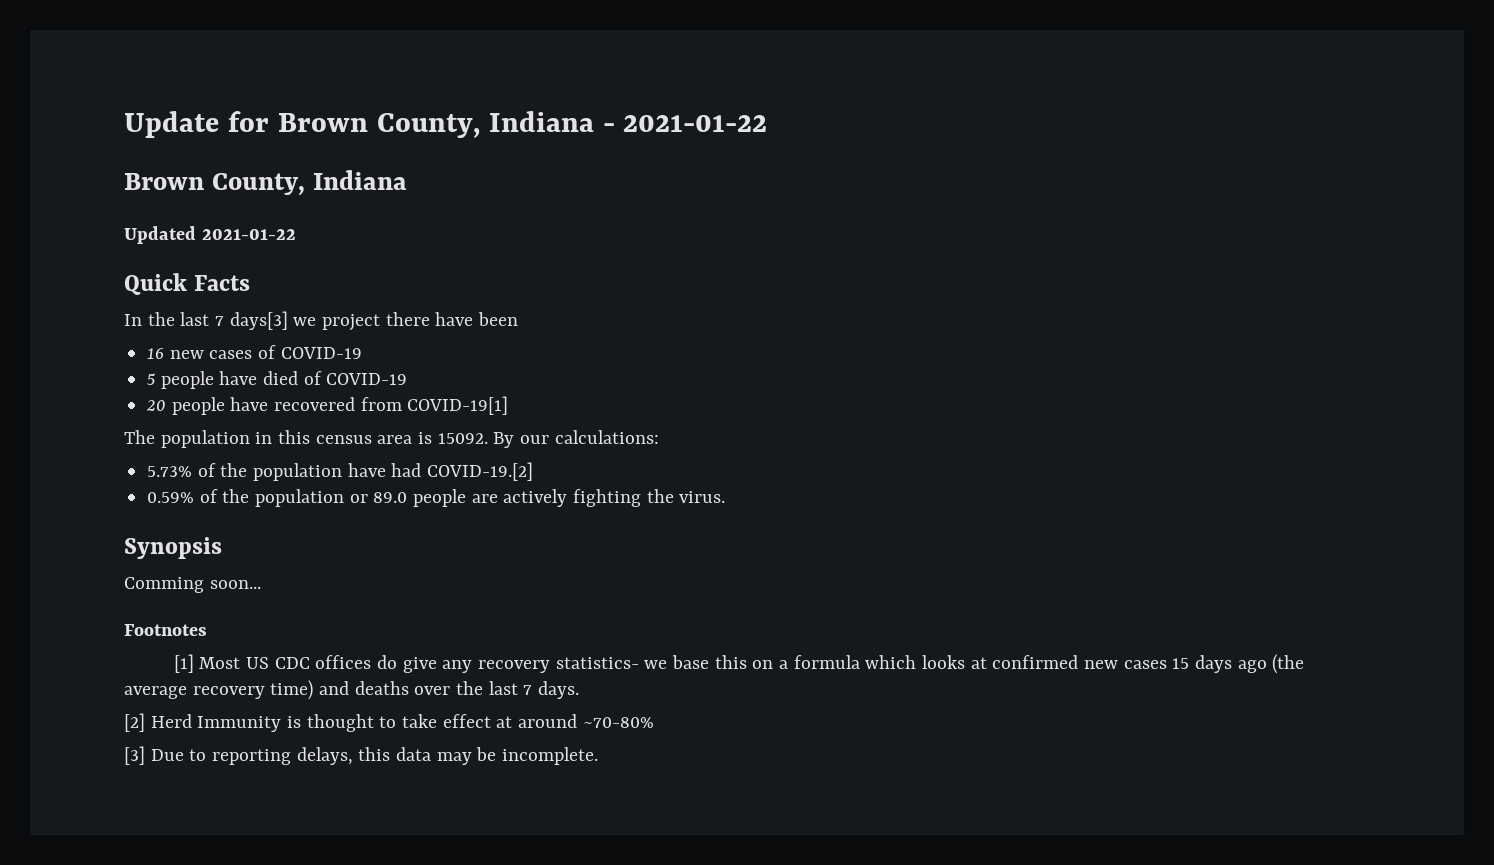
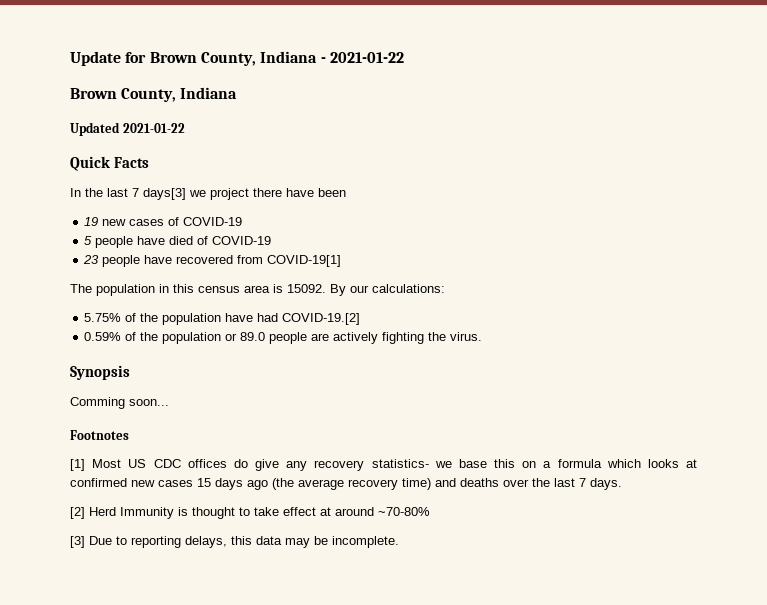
[147,348,165,359] 16 -> [84,217,99,226] 19
[146,400,167,411] 20 -> [83,255,100,264] 23
[147,466,193,477] 5.73% -> [84,313,122,322] 5.75%

